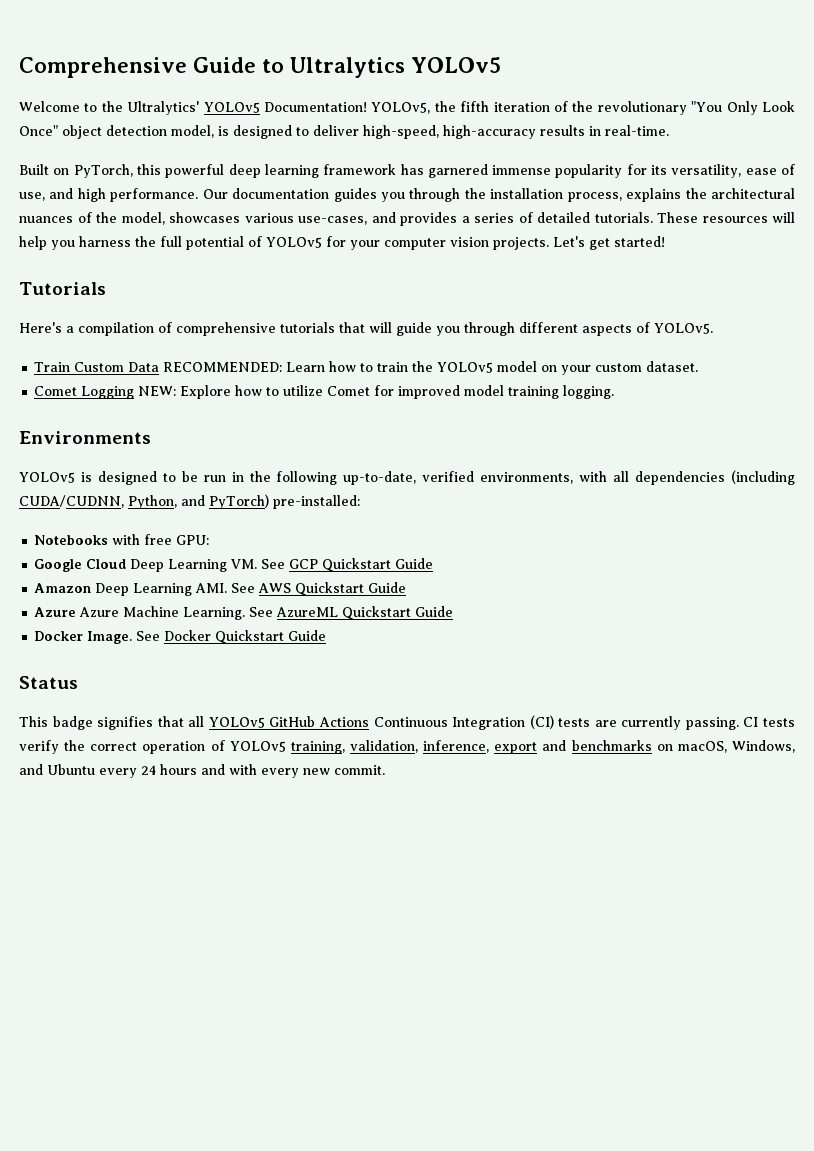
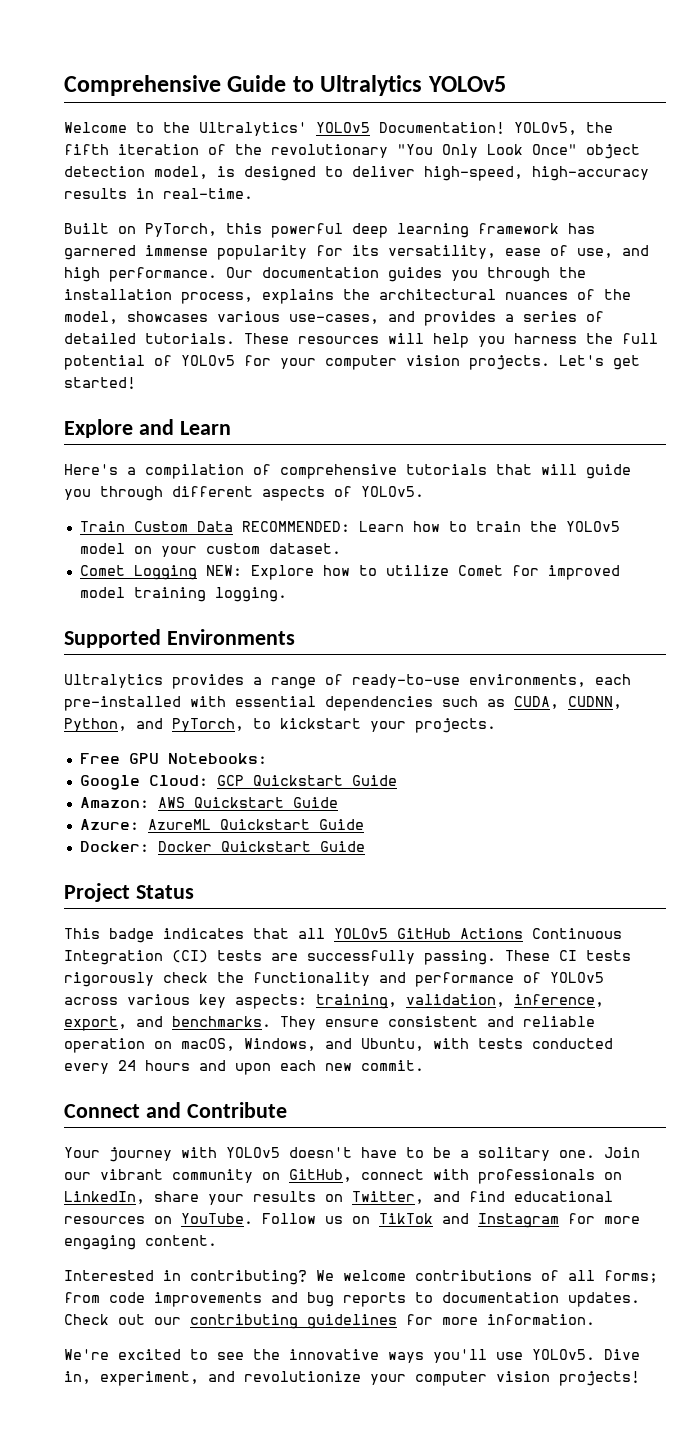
[19,282,106,295] Tutorials -> [64,419,231,438] Explore and Learn
(615, 392) none -> [64,629,161,648] Supported
[19,470,795,485] [19,494,360,509] [34,534,210,545] [34,558,434,572] [34,582,407,596] [34,606,274,620] YOLOv5 is designed to be run in the following up-to-date, verified environments, with all dependencies (including CUDA/CUDNN, Python, and PyTorch) pre-installed: // Notebooks with free GPU: // Google Cloud Deep Learning VM. See GCP Quickstart Guide // Amazon Deep Learning AMI. See AWS Quickstart Guide // Azure Azure Machine Learning. See -> [64,674,631,689] [64,696,622,711] [64,718,496,733] [79,753,267,764] [79,775,397,790] [79,797,338,808] [79,819,139,830] Ultralytics provides a range of ready-to-use environments, each pre-installed with essential dependencies such as CUDA, CUDNN, Python, and PyTorch, to kickstart your projects. // Free GPU Notebooks: // Google Cloud: GCP Quickstart Guide // Amazon: AWS Quickstart Guide // Azure:
[34,631,161,644] Docker Image. See -> [79,841,149,852] Docker:
(327, 635) none -> [64,883,130,902] Project
[97,716,154,730] signifies -> [163,928,244,939] indicates
[621,716,795,730] [19,740,795,754] [19,764,95,775] currently passing. CI tests verify the correct operation of YOLOv5 training, validation, inference, export and benchmarks on macOS, Windows, and Ubuntu -> [307,950,631,965] [64,972,604,987] [64,994,604,1009] [64,1016,595,1031] [64,1038,613,1053] successfully passing. These CI tests rigorously check the functionality and performance of YOLOv5 across various key aspects: training, validation, inference, export, and benchmarks. They ensure consistent and reliable operation on macOS, Windows, and Ubuntu, with tests conducted
[229,764,299,778] with every -> [235,1060,316,1075] upon each
(385, 770) none -> [64,1102,287,1118] [64,1147,640,1162] [64,1169,622,1184] [64,1191,613,1205] [64,1213,640,1228] [64,1235,217,1250] [64,1270,658,1285] [64,1292,640,1307] [64,1314,595,1329] [64,1349,640,1363] [64,1371,640,1386] // Connect and Contribute // Your journey with YOLOv5 doesn't have to be a solitary one. Join our vibrant community on GitHub, connect with professionals on LinkedIn, share your results on Twitter, and find educational resources on YouTube. Follow us on TikTok and Instagram for more engaging content. // Interested in contributing? We welcome contributions of all forms; from code improvements and bug reports to documentation updates. Check out our contributing guidelines for more information. // We're excited to see the innovative ways you'll use YOLOv5. Dive in, experiment, and revolutionize your computer vision projects!

